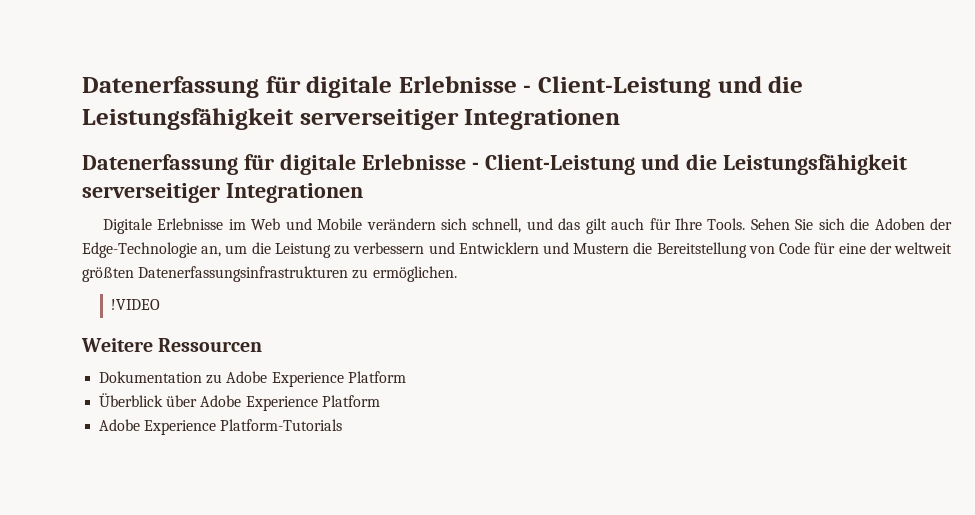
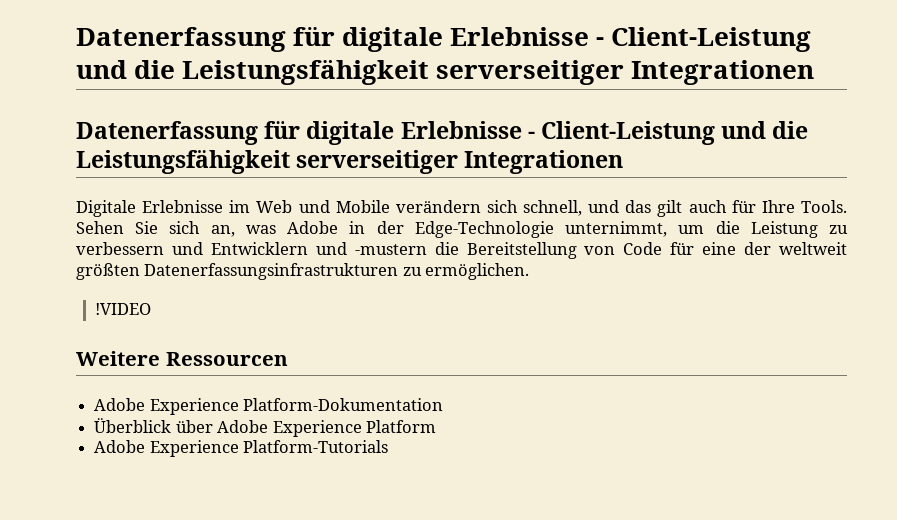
[850,218,925,230] die Adoben -> [210,221,366,237] an, was Adobe in
[201,246,222,257] an, -> [565,221,668,237] unternimmt,
[573,243,630,254] Mustern -> [354,244,427,255] -mustern
[99,371,406,387] Dokumentation zu Adobe Experience Platform -> [94,398,444,415] Adobe Experience Platform-Dokumentation

